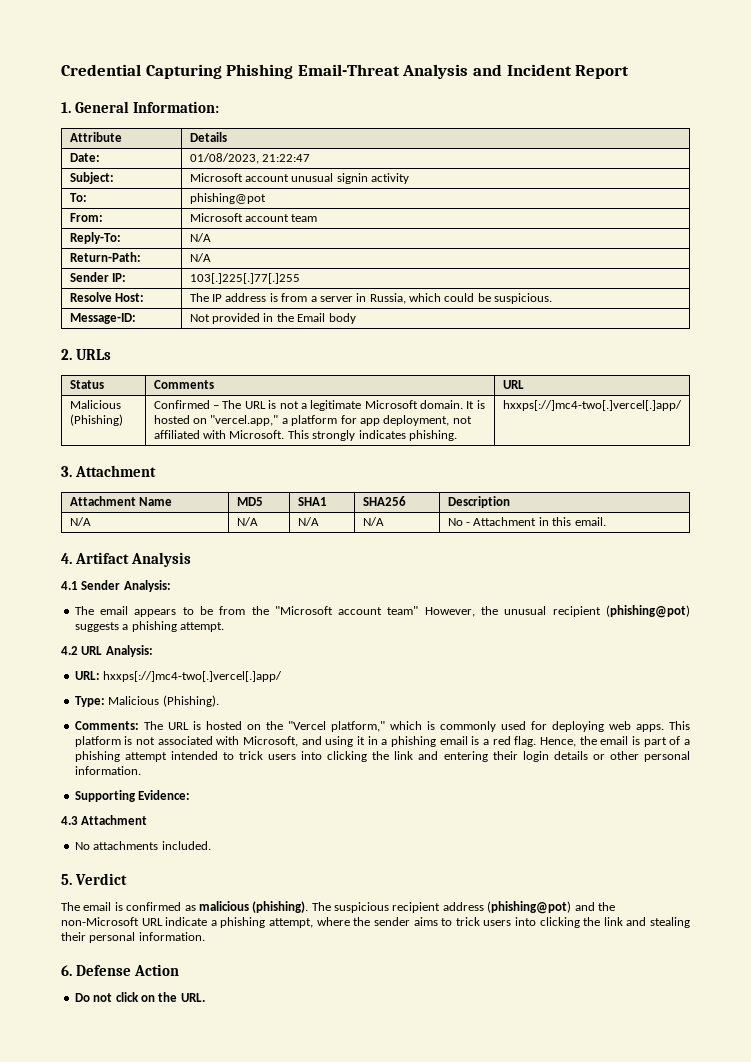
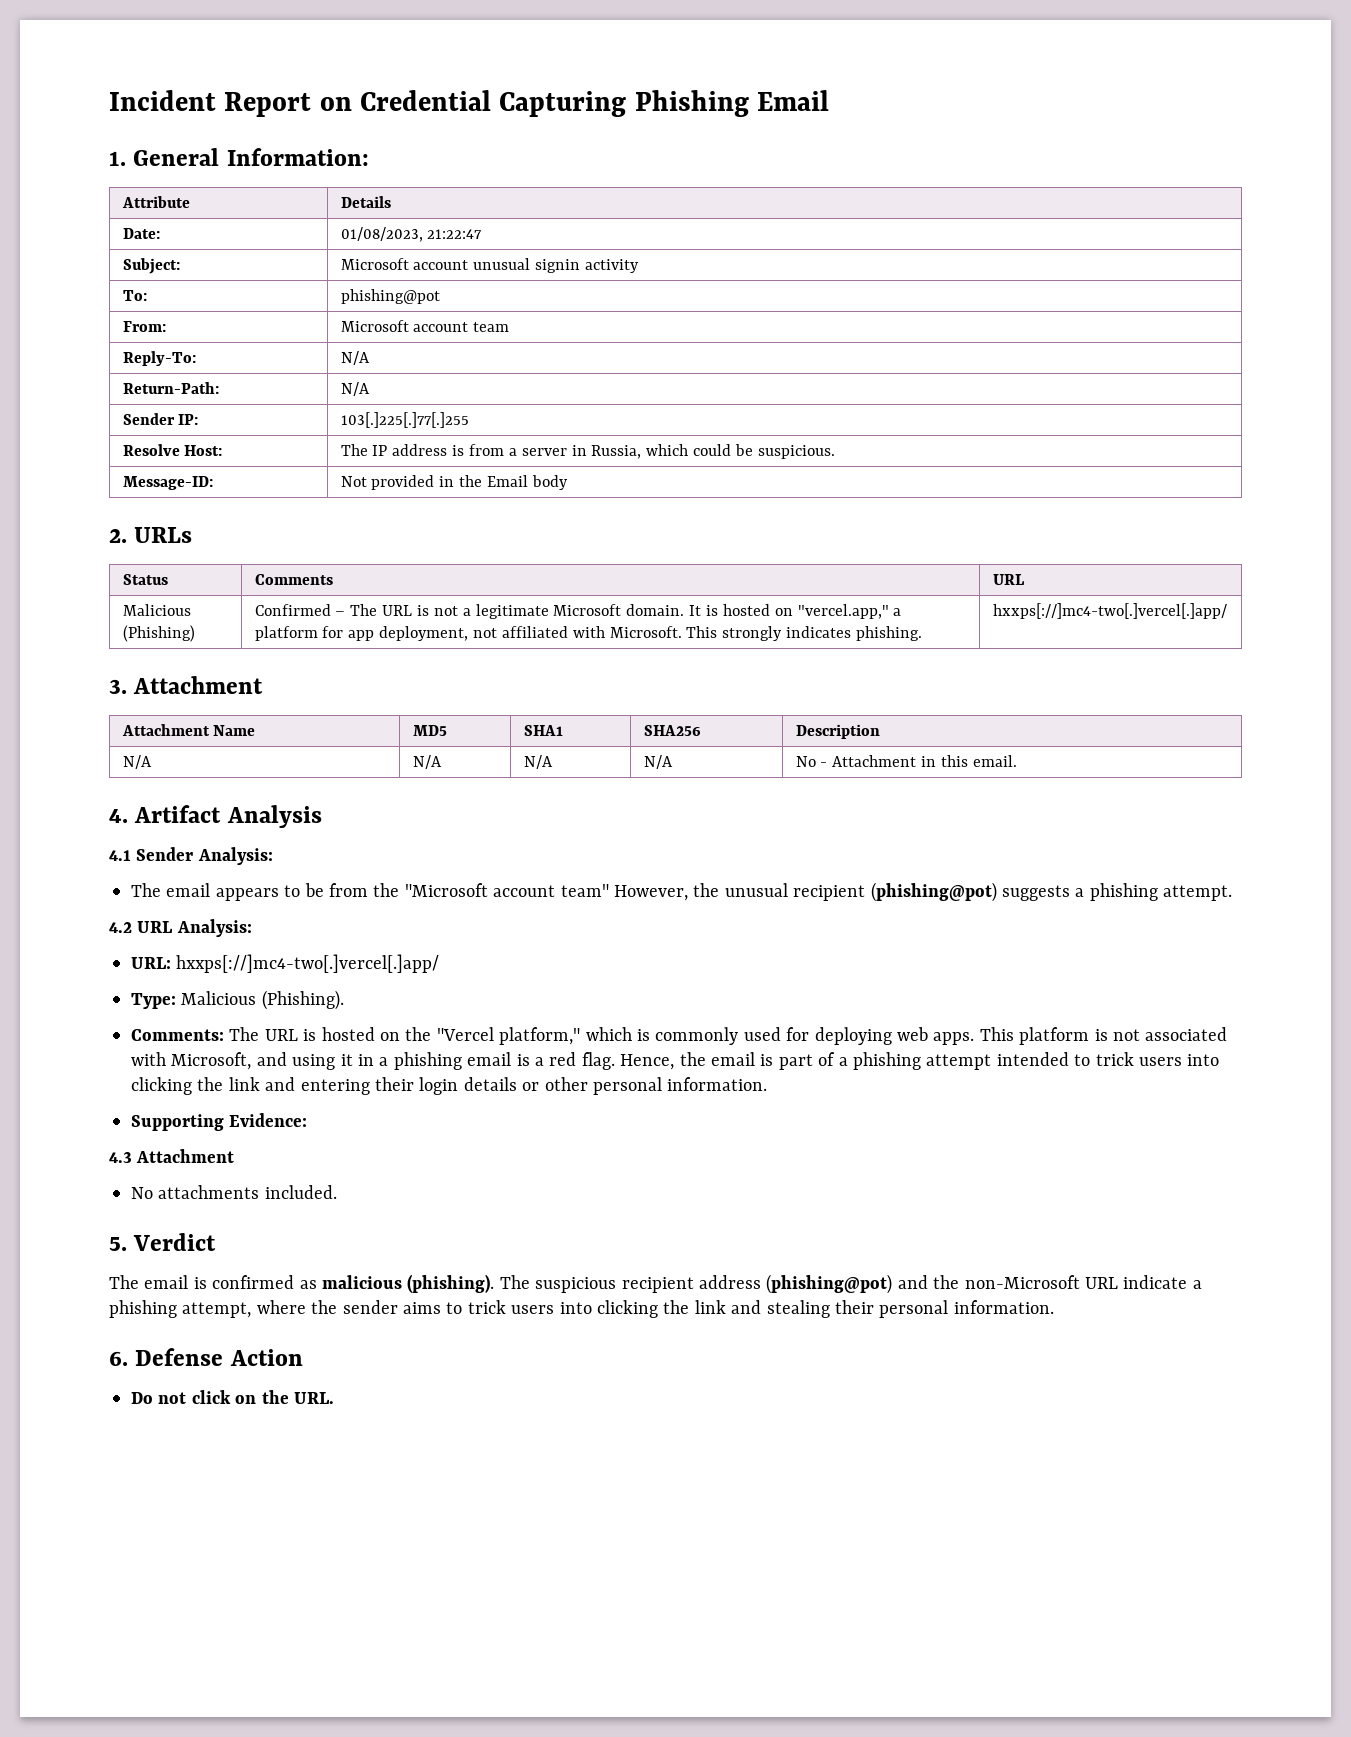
[61,64,630,79] Credential Capturing Phishing Email-Threat Analysis and Incident Report -> [109,90,830,117] Incident Report on Credential Capturing Phishing Email

